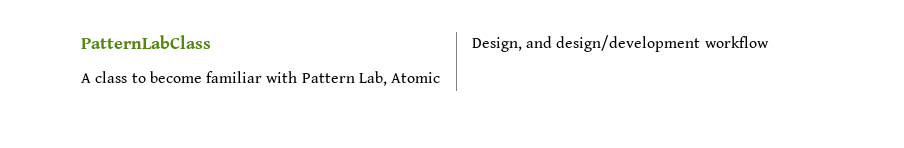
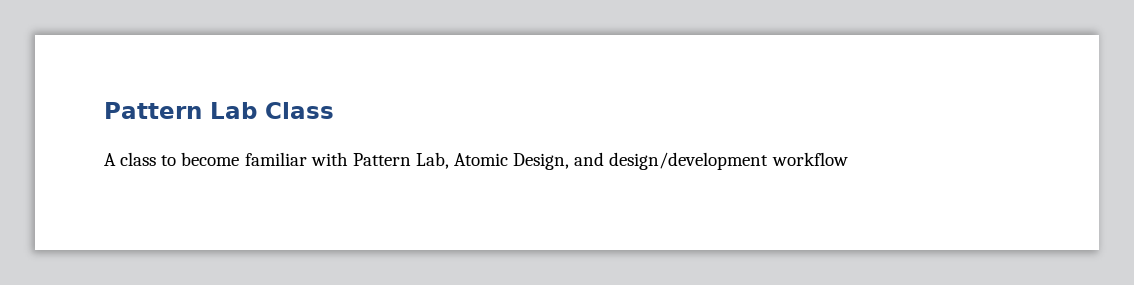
[81,35,211,49] PatternLabClass -> [104,102,334,119] Pattern Lab Class

